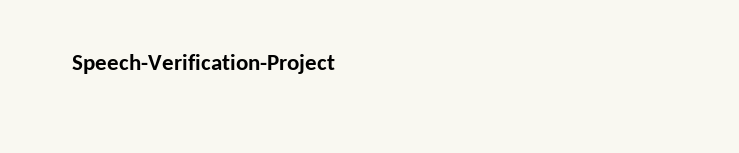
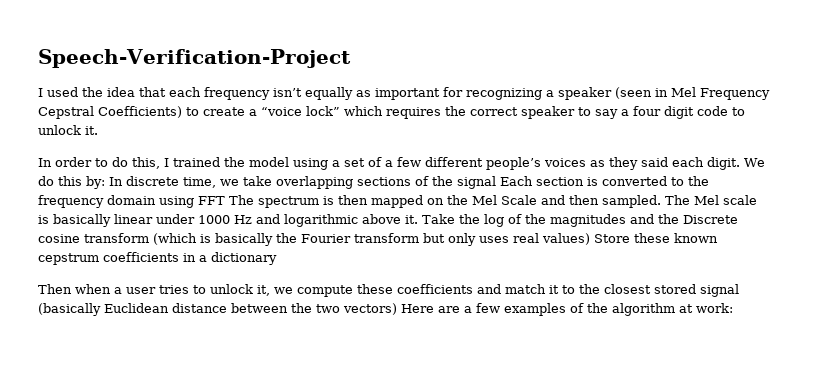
(335, 64) none -> [38,87,770,100] [38,106,745,119] [38,125,98,135] [38,157,765,170] [38,176,709,189] [38,195,757,208] [38,214,738,227] [38,233,718,246] [38,252,277,265] [38,284,739,297] [38,303,733,316] // I used the idea that each frequency isn’t equally as important for recognizing a speaker (seen in Mel Frequency Cepstral Coefficients) to create a “voice lock” which requires the correct speaker to say a four digit code to unlock it. // In order to do this, I trained the model using a set of a few different people’s voices as they said each digit. We do this by: In discrete time, we take overlapping sections of the signal Each section is converted to the frequency domain using FFT The spectrum is then mapped on the Mel Scale and then sampled. The Mel scale is basically linear under 1000 Hz and logarithmic above it. Take the log of the magnitudes and the Discrete cosine transform (which is basically the Fourier transform but only uses real values) Store these known cepstrum coefficients in a dictionary // Then when a user tries to unlock it, we compute these coefficients and match it to the closest stored signal (basically Euclidean distance between the two vectors) Here are a few examples of the algorithm at work:

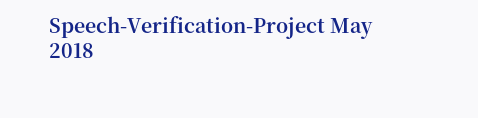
[38,87,770,100] [38,106,745,119] [38,125,98,135] [38,157,765,170] [38,176,709,189] [38,195,757,208] [38,214,738,227] [38,233,718,246] [38,252,277,265] [38,284,739,297] [38,303,733,316] // I used the idea that each frequency isn’t equally as important for recognizing a speaker (seen in Mel Frequency Cepstral Coefficients) to create a “voice lock” which requires the correct speaker to say a four digit code to unlock it. // In order to do this, I trained the model using a set of a few different people’s voices as they said each digit. We do this by: In discrete time, we take overlapping sections of the signal Each section is converted to the frequency domain using FFT The spectrum is then mapped on the Mel Scale and then sampled. The Mel scale is basically linear under 1000 Hz and logarithmic above it. Take the log of the magnitudes and the Discrete cosine transform (which is basically the Fourier transform but only uses real values) Store these known cepstrum coefficients in a dictionary // Then when a user tries to unlock it, we compute these coefficients and match it to the closest stored signal (basically Euclidean distance between the two vectors) Here are a few examples of the algorithm at work: -> [330,18,374,39] [49,43,94,58] May 2018

